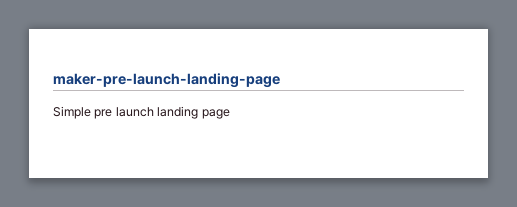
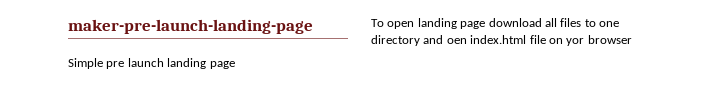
(230, 114) none -> [371,18,619,29] [371,35,632,46] // To open landing page download all files to one directory and oen index.html file on yor browser

